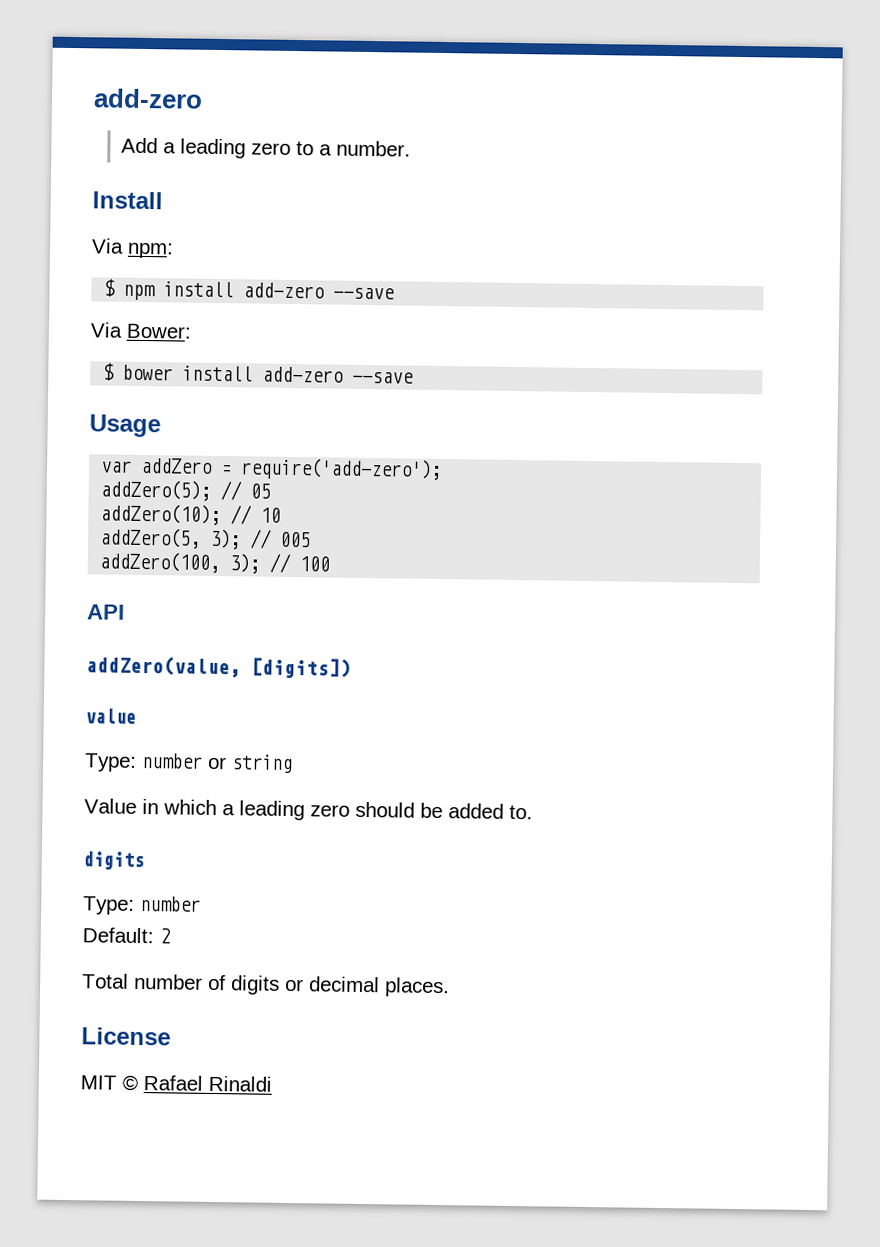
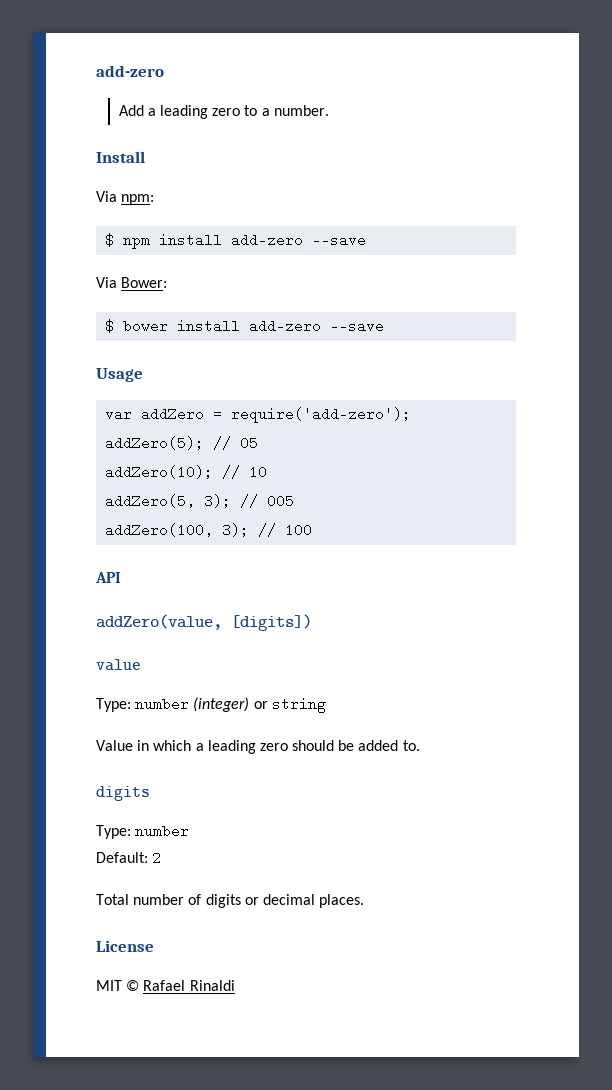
(203, 761) none -> [193,697,250,712] (integer)

